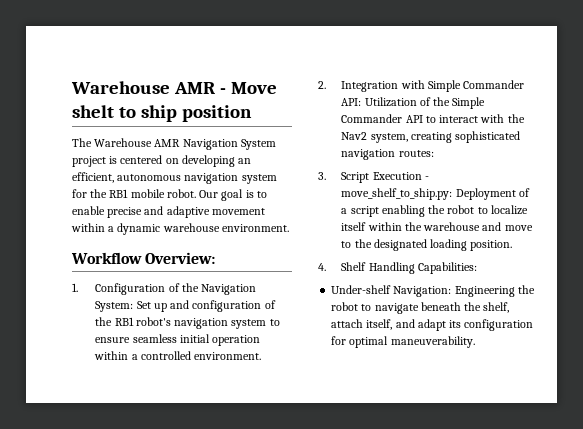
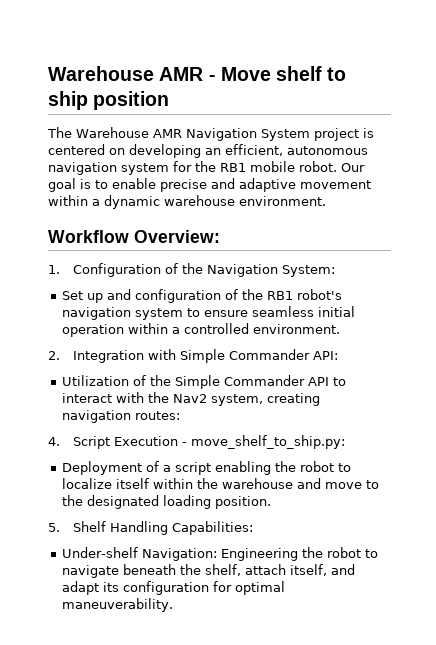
[72,105,114,118] shelt -> [276,66,323,81] shelf
(134, 306) none -> (336, 271) //
(362, 102) none -> (339, 355) //
[455,131,521,143] sophisticated -> (321, 399) none
[318,172,326,180] 3. -> [48,437,60,446] 4.
(453, 194) none -> (346, 442) //
[318,263,326,271] 4. -> [48,523,60,532] 5.

